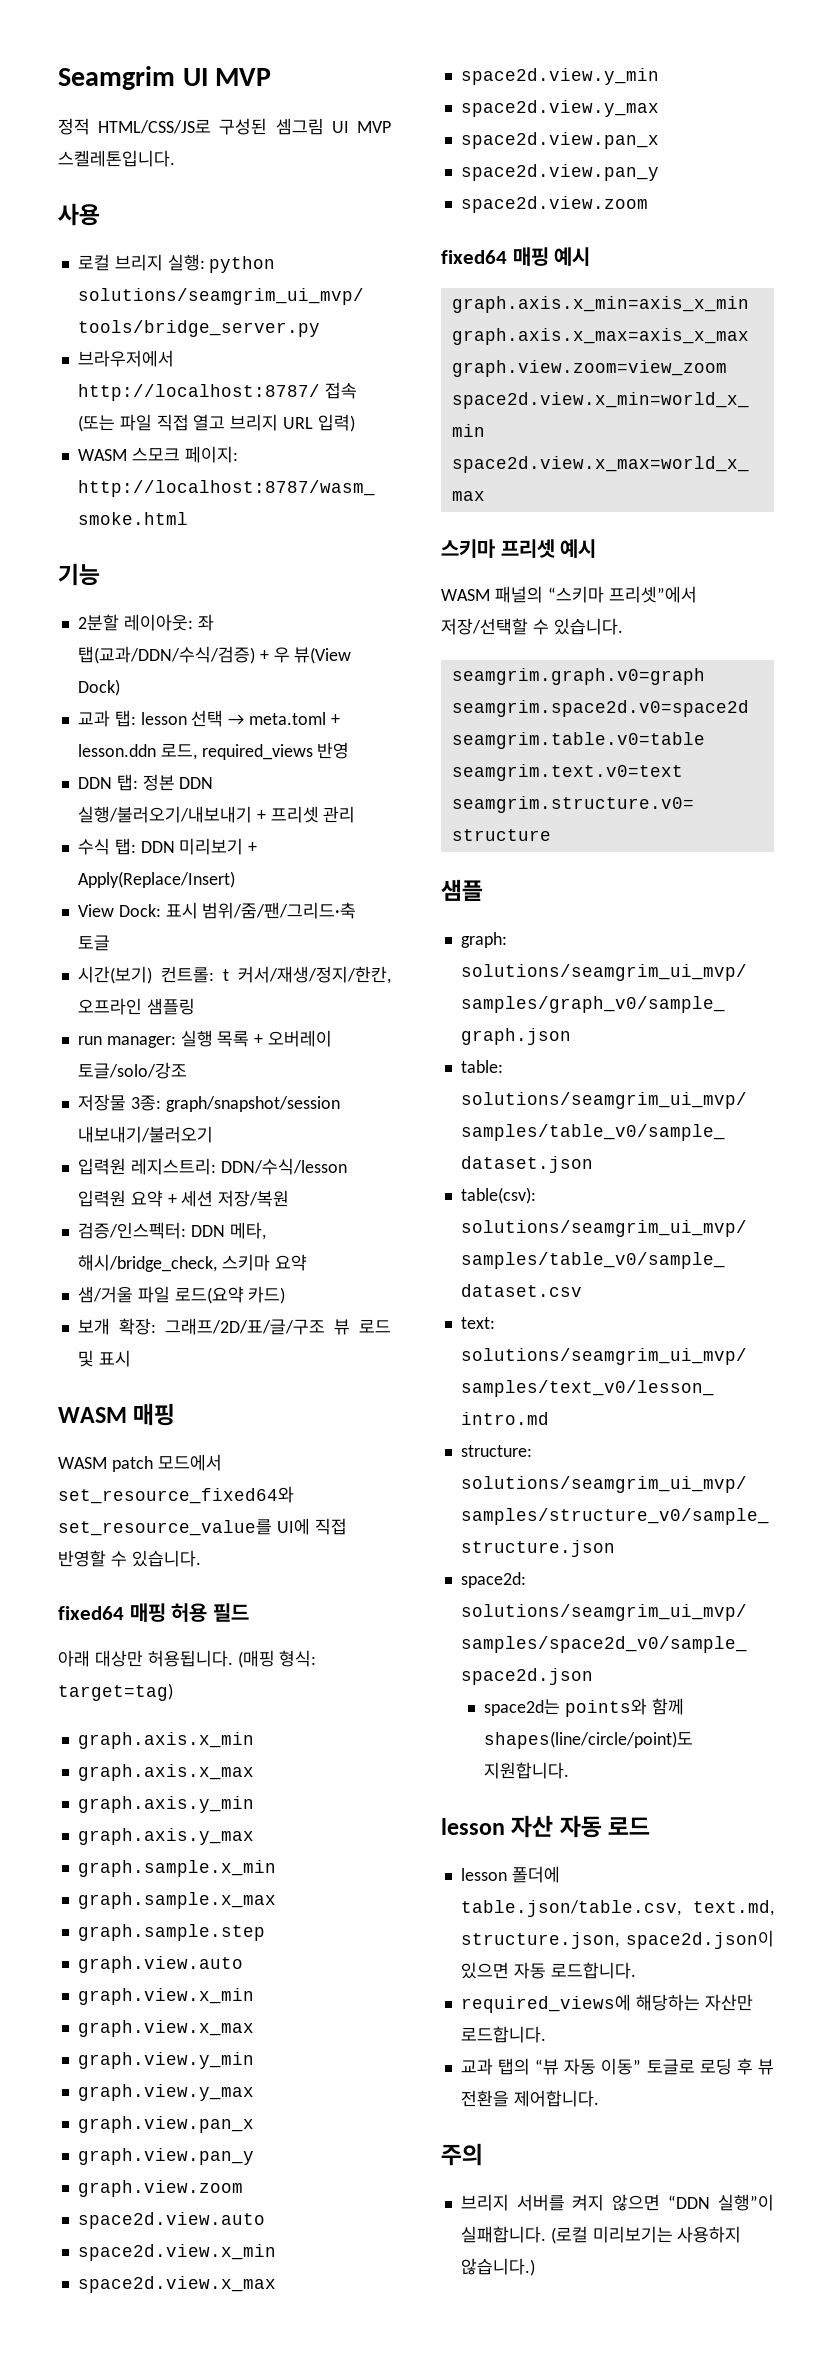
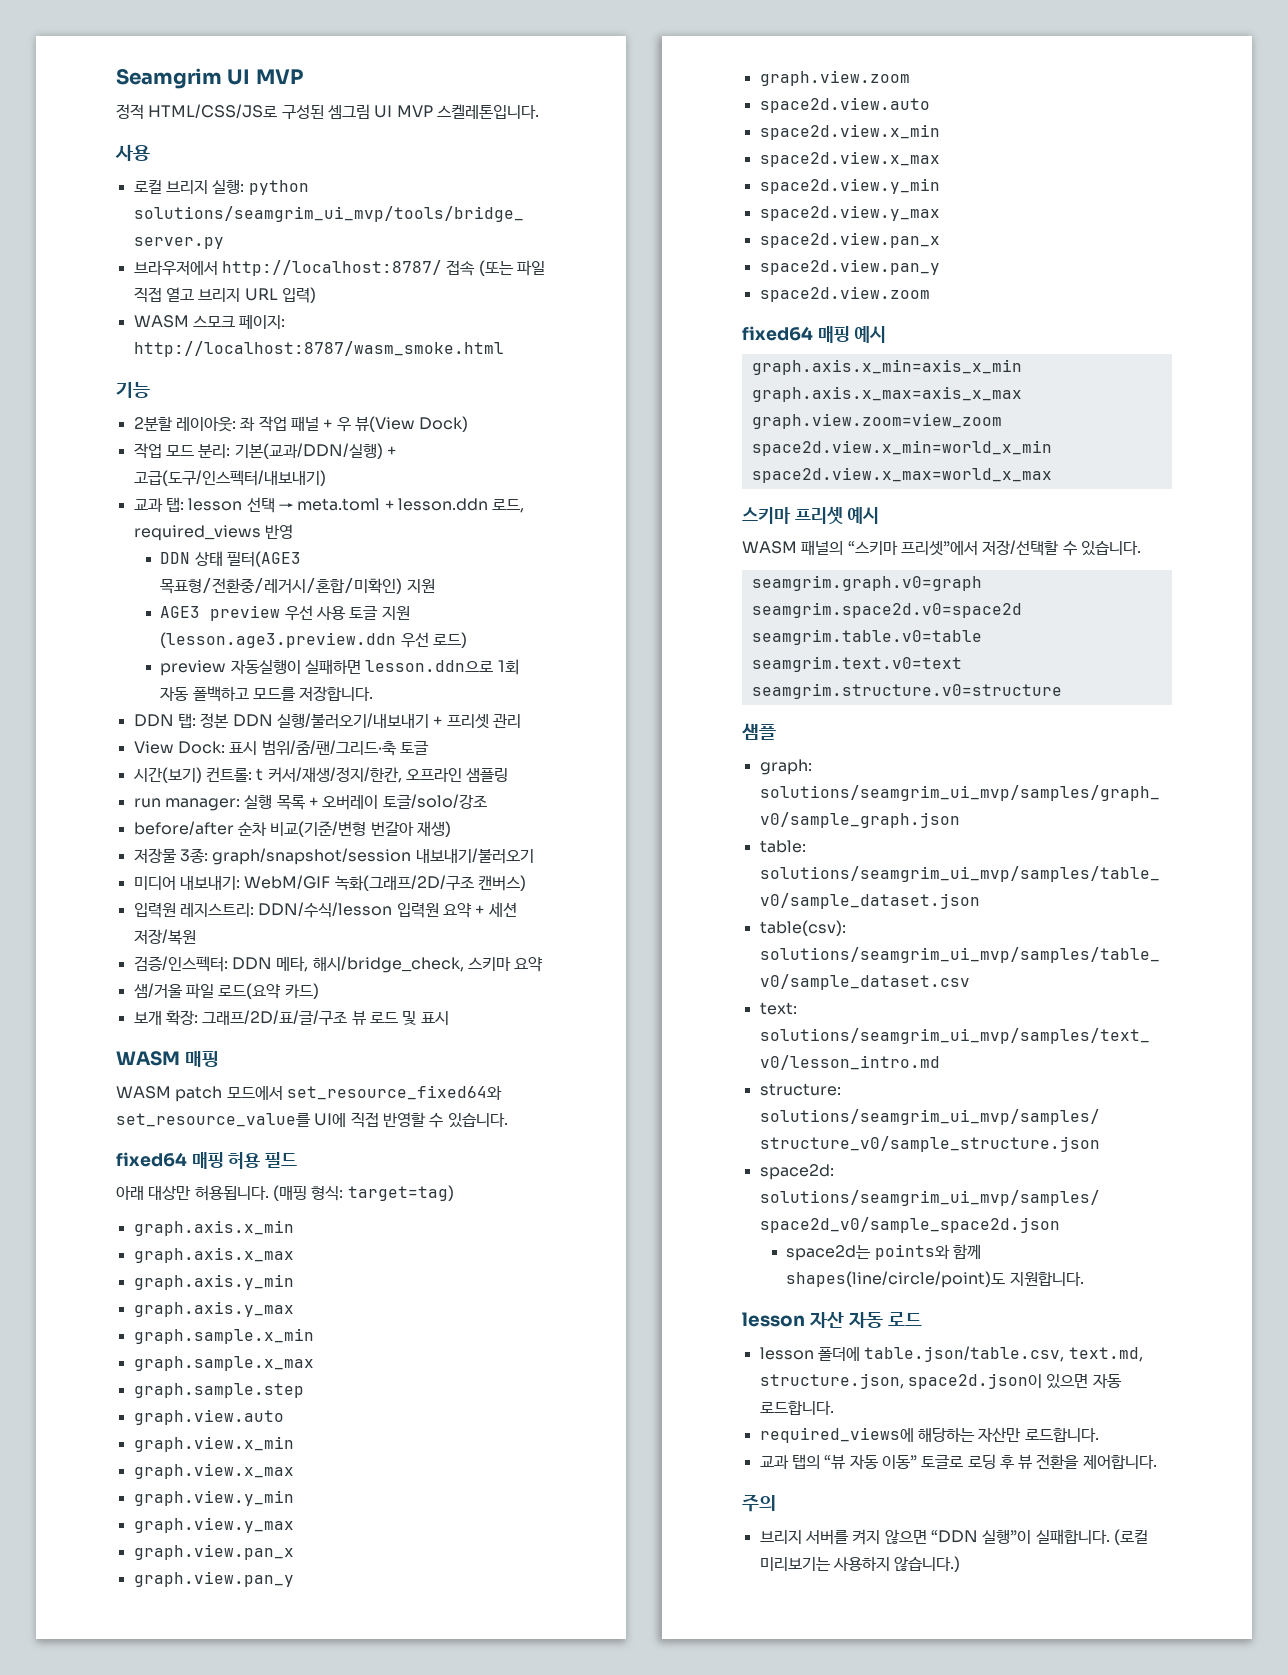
[77,646,255,664] 탭(교과/DDN/수식/검증) -> [258,416,319,432] 작업 패널
(120, 687) none -> [133,443,396,459] [133,470,326,486] // 작업 모드 분리: 기본(교과/DDN/실행) + 고급(도구/인스펙터/내보내기)
(350, 750) none -> [160,551,302,567] [160,578,435,594] [160,605,410,621] [160,632,468,648] [160,659,519,676] [160,686,374,702] // DDN 상태 필터(AGE3 목표형/전환중/레거시/혼합/미확인) 지원 // AGE3 preview 우선 사용 토글 지원 (lesson.age3.preview.ddn 우선 로드) // preview 자동실행이 실패하면 lesson.ddn으로 1회 자동 폴백하고 모드를 저장합니다.
[77,838,258,855] [77,871,235,888] // 수식 탭: DDN 미리보기 + Apply(Replace/Insert) -> (521, 721) none
(187, 1070) none -> [133,821,451,837] // before/after 순차 비교(기준/변형 번갈아 재생)
(213, 1134) none -> [133,875,526,891] // 미디어 내보내기: WebM/GIF 녹화(그래프/2D/구조 캔버스)

